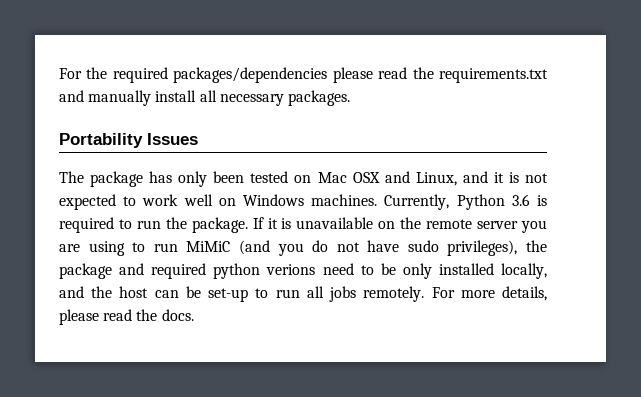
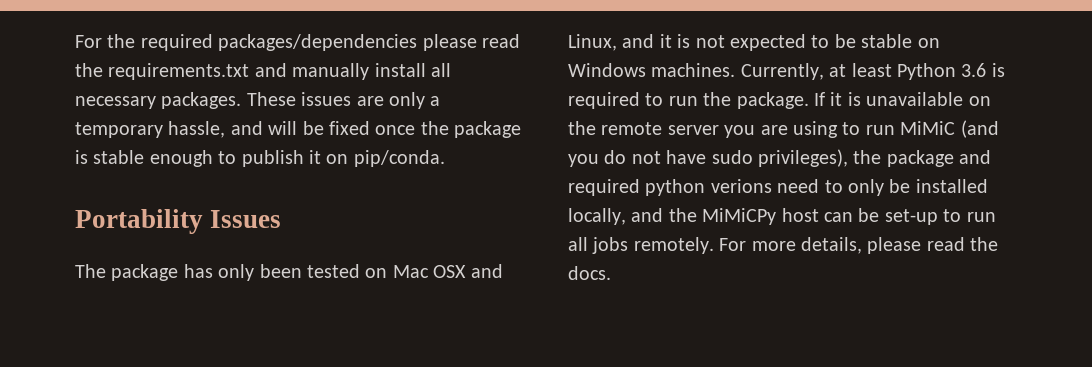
(350, 98) none -> [246,92,441,109] [75,121,522,138] [75,150,445,167] These issues are only a temporary hassle, and will be fixed once the package is stable enough to publish it on pip/conda.
[142,194,213,206] work well -> [834,34,913,48] be stable
(450, 202) none -> [829,63,892,77] at least
[380,263,432,279] be only -> [848,179,911,196] only be
(113, 292) none -> [702,208,777,225] MiMiCPy

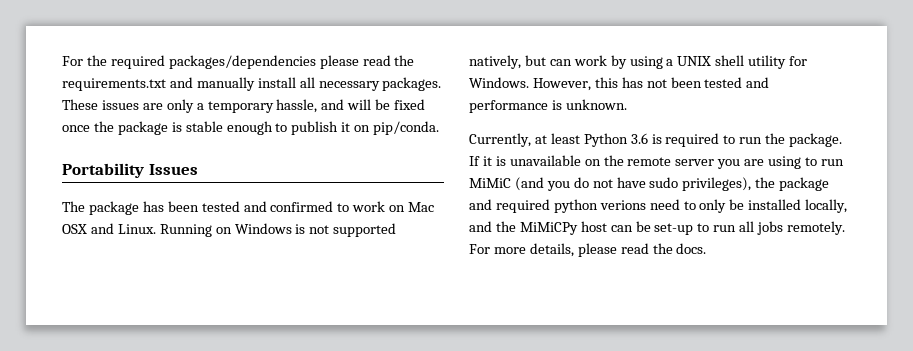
[218,264,503,281] [568,34,940,51] [568,63,736,77] only been tested on Mac OSX and Linux, and it is not expected to be stable on Windows machines. -> [167,201,435,212] [62,223,397,237] [469,55,808,69] [469,77,770,91] [469,99,627,113] been tested and confirmed to work on Mac OSX and Linux. Running on Windows is not supported natively, but can work by using a UNIX shell utility for Windows. However, this has not been tested and performance is unknown. //

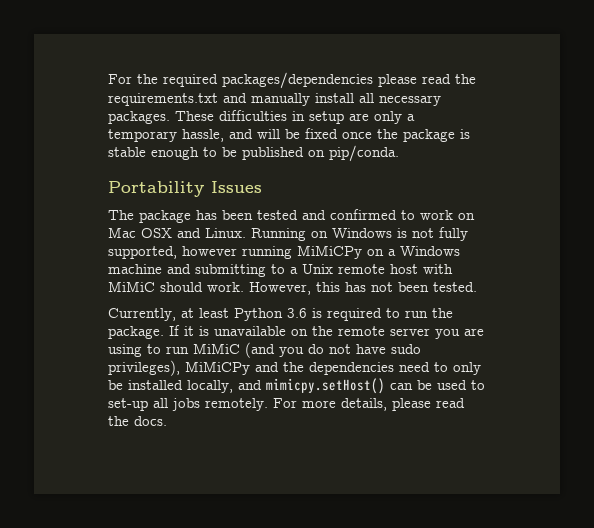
[101,100,139,110] issues -> [219,110,344,124] difficulties in setup
[291,121,351,135] publish it -> [222,147,304,160] be published
[333,223,397,237] [469,55,808,69] [469,77,529,88] supported natively, but can work by using a UNIX shell utility for Windows. -> [439,227,468,241] [108,245,460,259] [108,264,453,277] [108,281,244,292] fully supported, however running MiMiCPy on a Windows machine and submitting to a Unix remote host with MiMiC should work.
[704,77,770,88] [469,99,627,113] tested and performance is unknown. -> [433,282,477,292] tested.
[755,177,830,191] [469,199,646,213] the package and required python verions -> [185,361,394,375] MiMiCPy and the dependencies
[495,221,737,235] the MiMiCPy host can be set-up to run -> [266,378,485,394] [108,398,148,411] mimicpy.setHost() can be used to set-up

